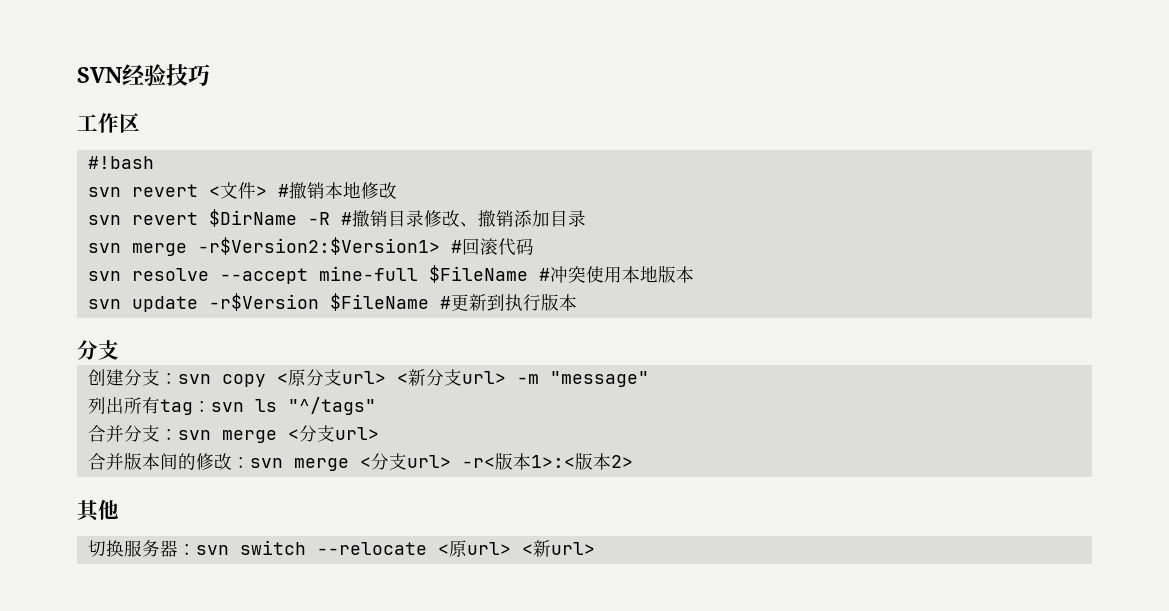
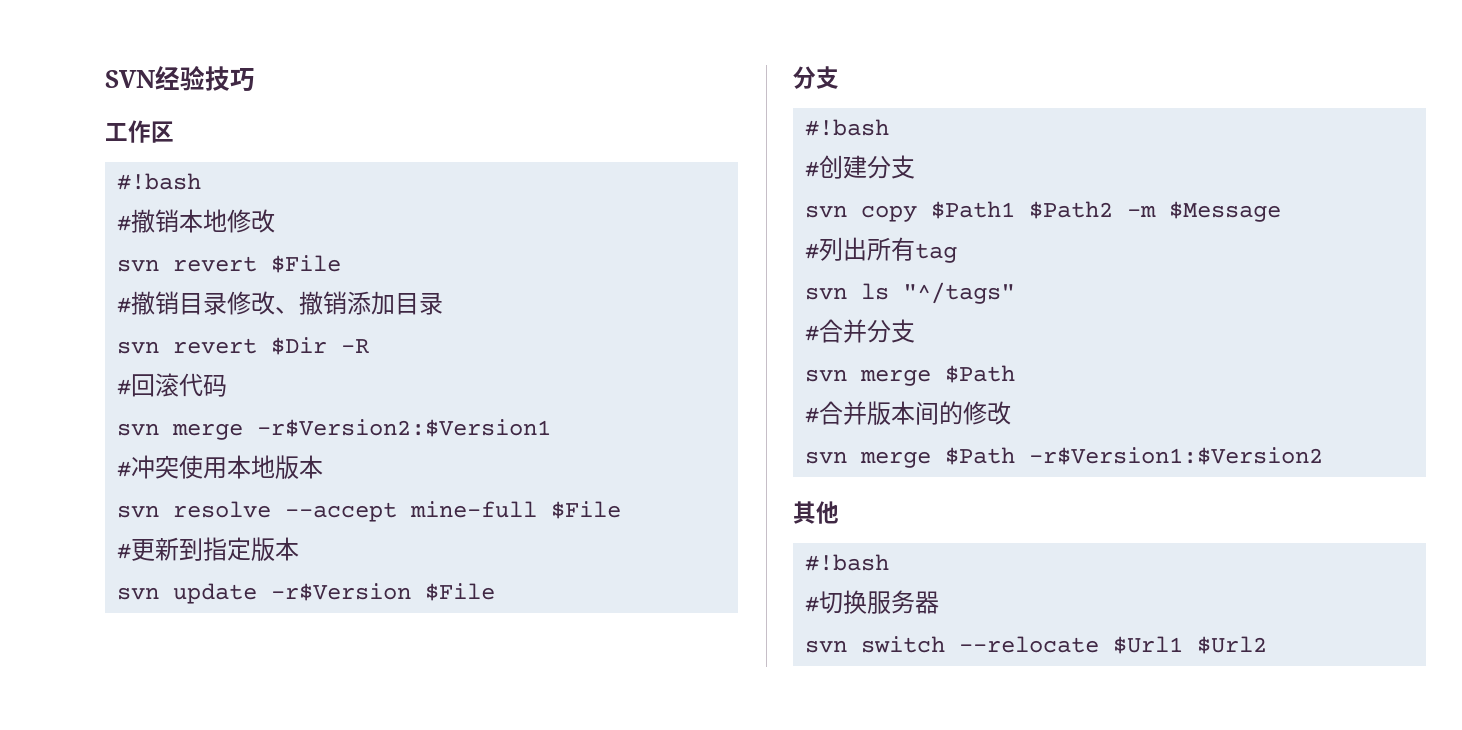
[87,182,267,199] svn revert <文件> -> (201, 181) none
[208,209,330,227] $DirName -R -> [270,255,341,273] $File //
[131,237,440,256] merge -r$Version2:$Version1> -> [172,337,369,355] revert $Dir -R //
[131,265,528,284] resolve --accept mine-full $FileName -> [171,419,551,440] merge -r$Version2:$Version1 //
[131,293,429,312] update -r$Version $FileName -> [172,501,621,522] resolve --accept mine-full $File //
[504,293,577,311] [77,340,119,360] 执行版本 // 分支 // -> [202,537,299,561] [116,583,495,604] [793,66,839,89] [804,119,889,136] [804,161,819,177] 指定版本 // svn update -r$Version $File // 分支 // #!bash // #
[159,373,178,384] ： -> (915, 167) //
[276,369,649,387] <原分支url> <新分支url> -m "message" // -> [930,201,1281,222] [804,243,819,259] $Path1 $Path2 -m $Message // #
[192,401,211,412] ： -> (957, 253) //
(376, 406) none -> [804,325,819,341] #
[159,425,379,443] ：svn merge <分支url> // -> [804,365,1015,386] [804,407,819,423] // svn merge $Path // #
[231,452,633,471] ：svn merge <分支url> -r<版本1>:<版本2> -> [804,447,1323,468] // svn merge $Path -r$Version1:$Version2
(119, 509) none -> [804,554,889,571] [804,596,819,612] #!bash // #
[177,544,196,555] ： -> (939, 602) //
[437,540,595,557] <原url> <新url> -> [1112,636,1267,654] $Url1 $Url2

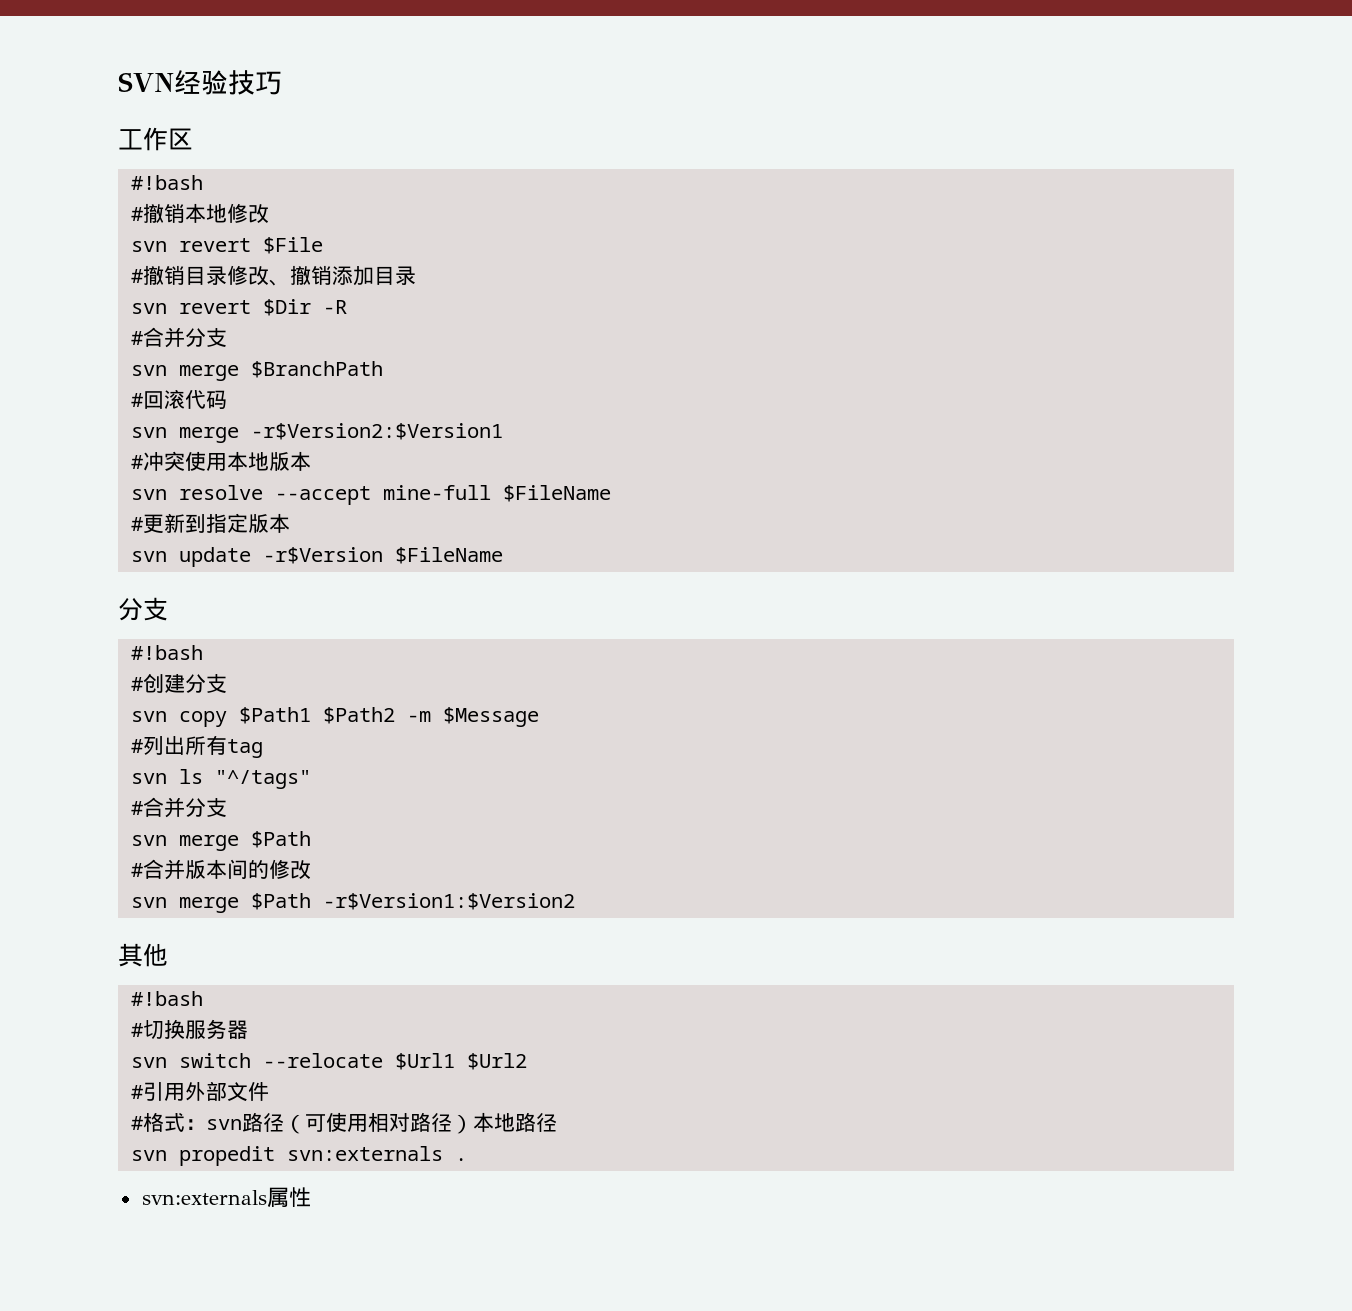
(369, 346) none -> [130,327,227,348] [130,361,383,381] // #合并分支 // svn merge $BranchPath
[550,501,621,519] $File -> [502,485,611,502] $FileName
[424,583,495,601] $File -> [394,547,503,564] $FileName
(1267, 645) none -> [130,1081,269,1102] [130,1112,557,1134] [130,1146,467,1166] [141,1187,311,1208] // #引用外部文件 // #格式：svn路径（可使用相对路径）本地路径 // svn propedit svn:externals . // svn:externals属性

